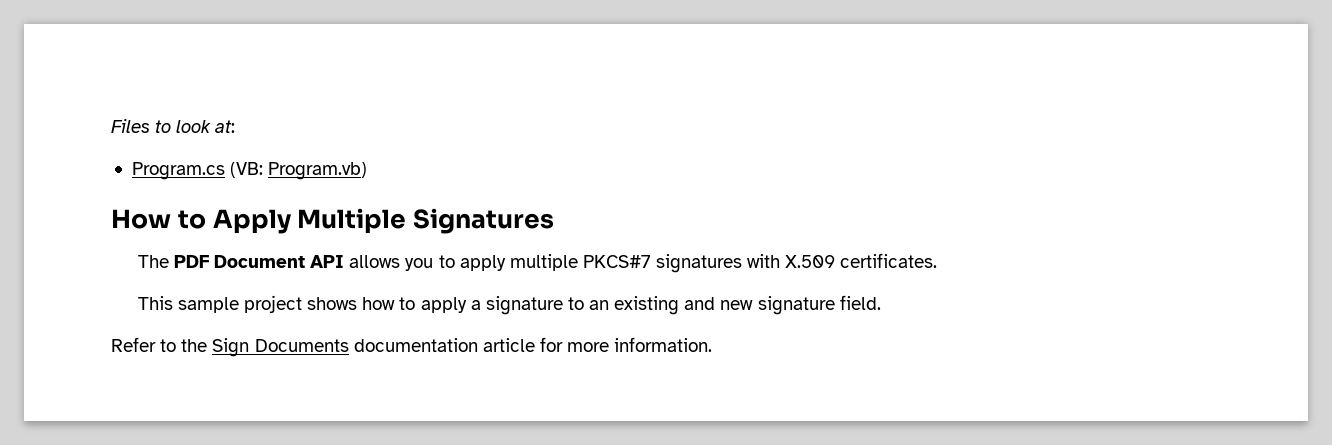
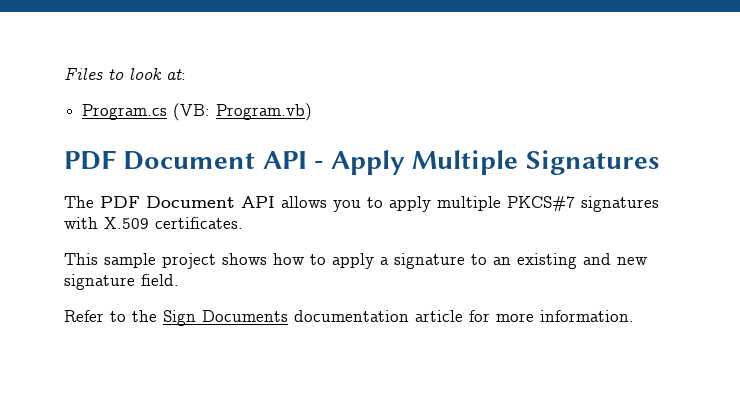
[111,209,206,229] How to -> [64,150,324,170] PDF Document API -

